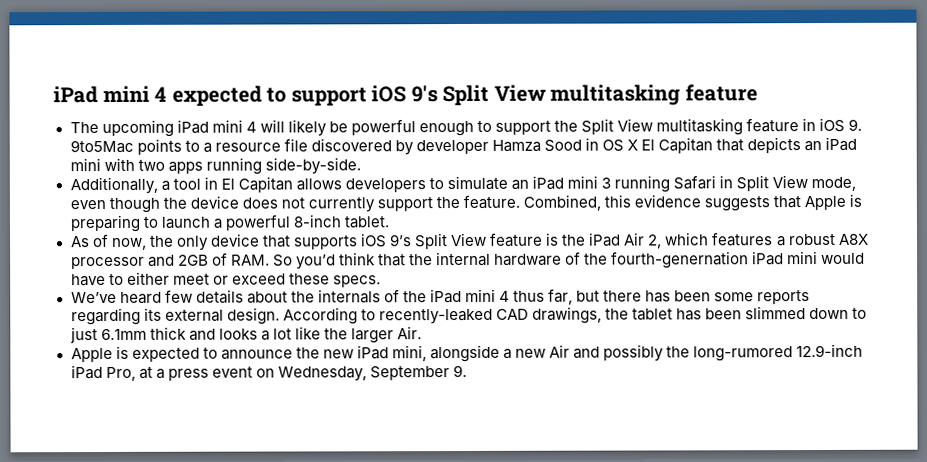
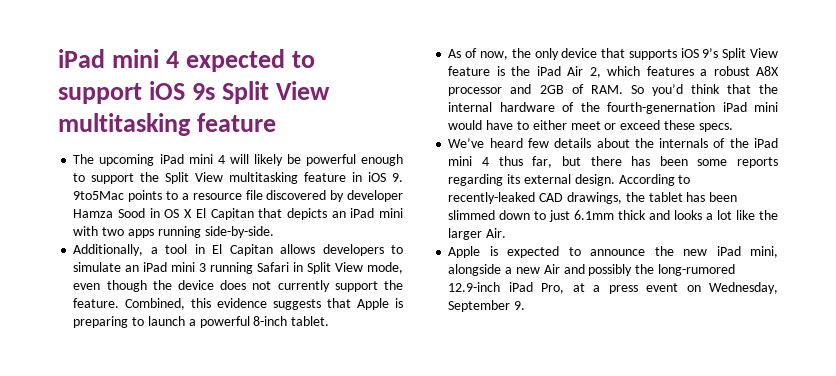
[410,85,438,103] 9's -> [191,83,215,100] 9s

